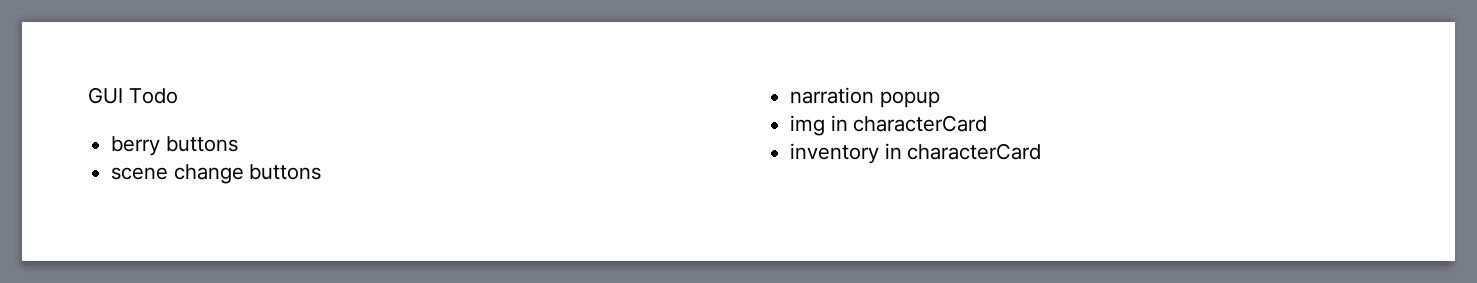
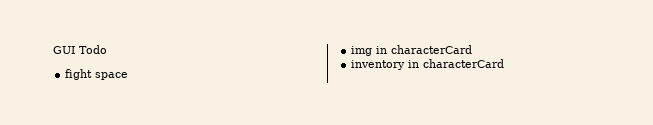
[111,136,238,156] [111,164,322,184] [790,87,940,108] berry buttons // scene change buttons // narration popup -> [65,69,129,80] fight space

